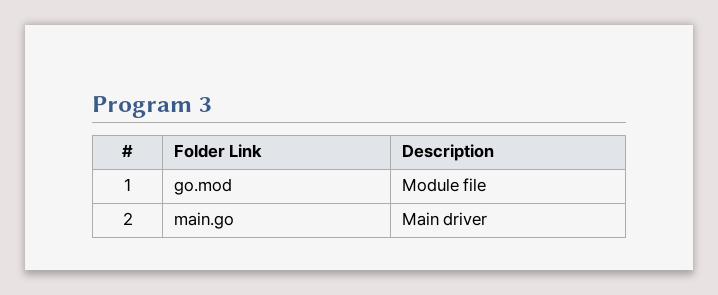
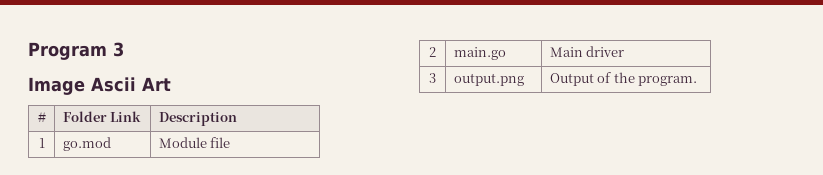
(212, 104) none -> [28,77,171,95] // Image Ascii Art
(488, 219) none -> [429,73,436,83] [453,73,524,86] [549,72,698,86] // 3 | output.png | Output of the program.

